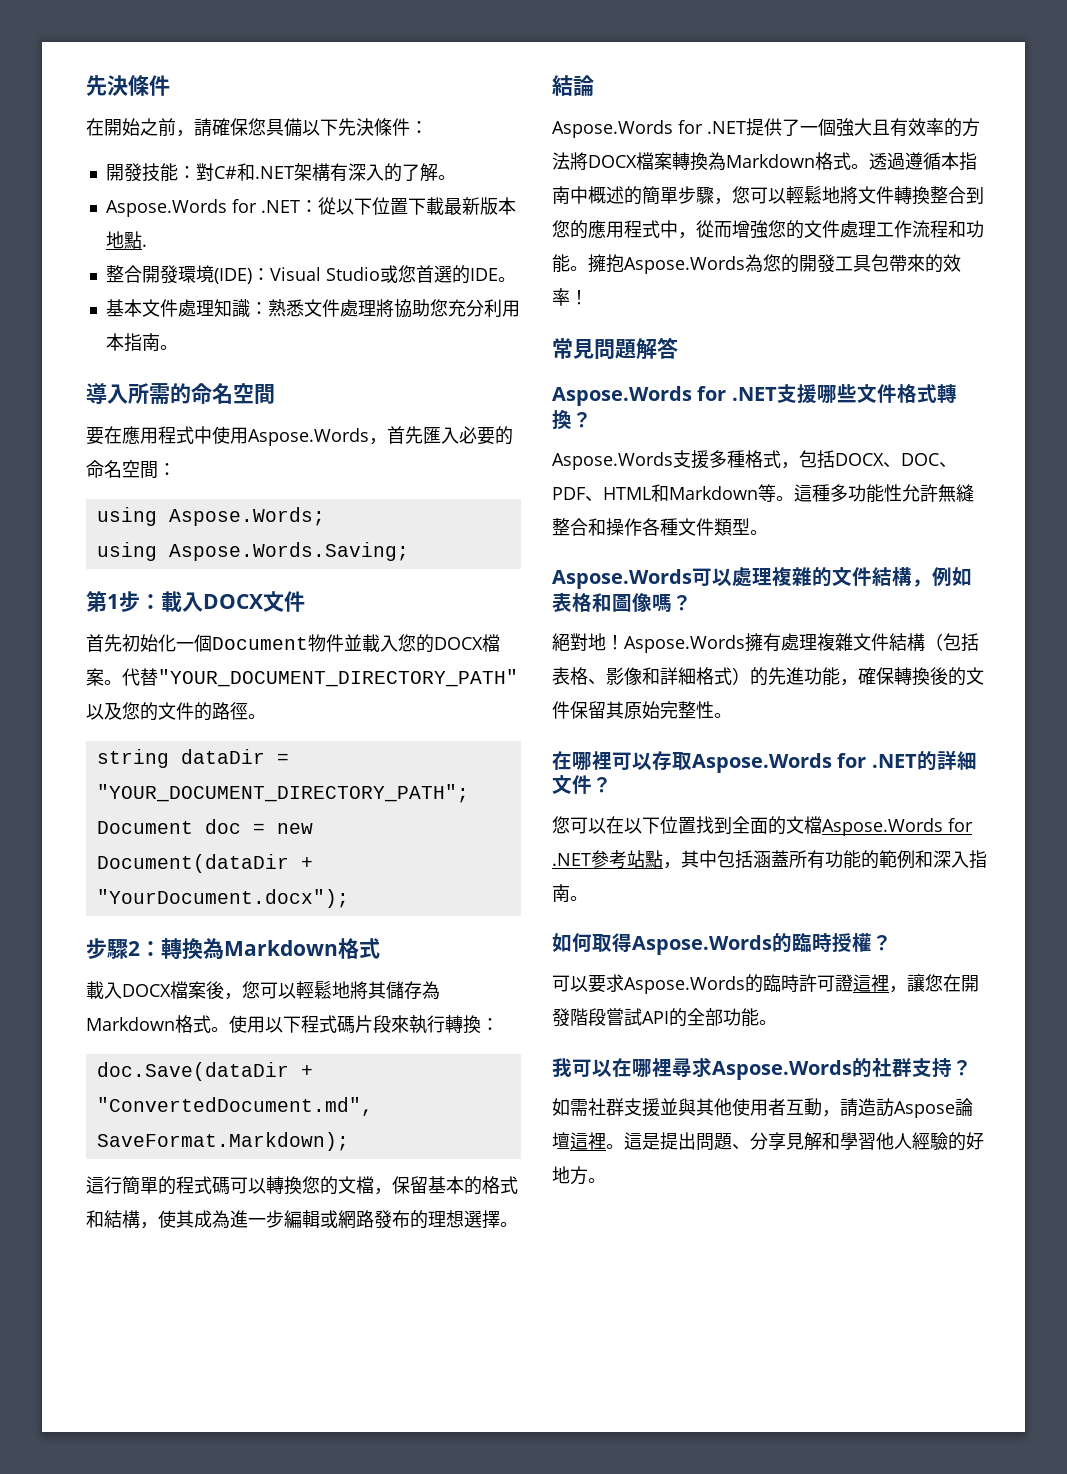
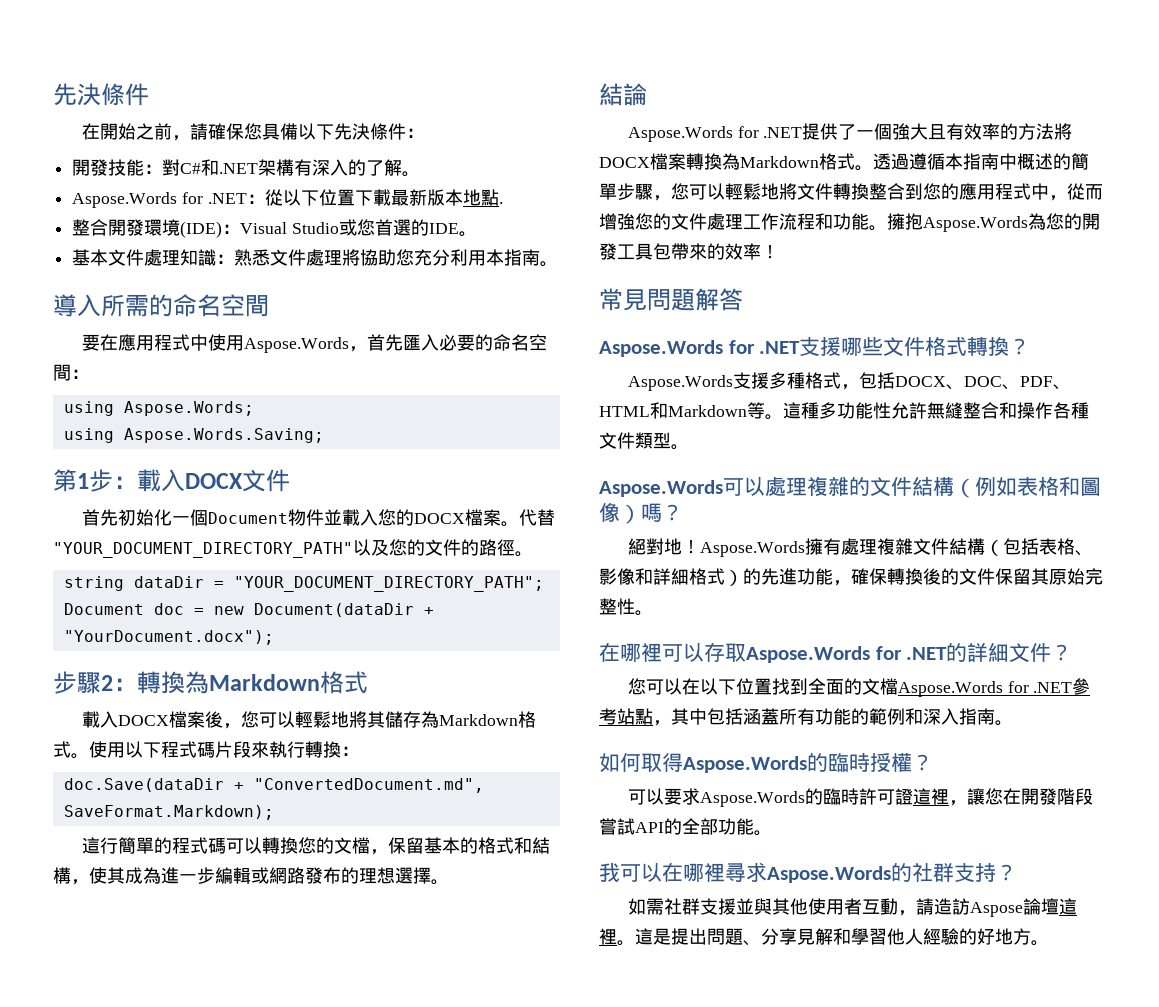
[911,579,932,587] ， -> [954,478,975,498] （
(652, 602) none -> [620,504,641,524] ）

